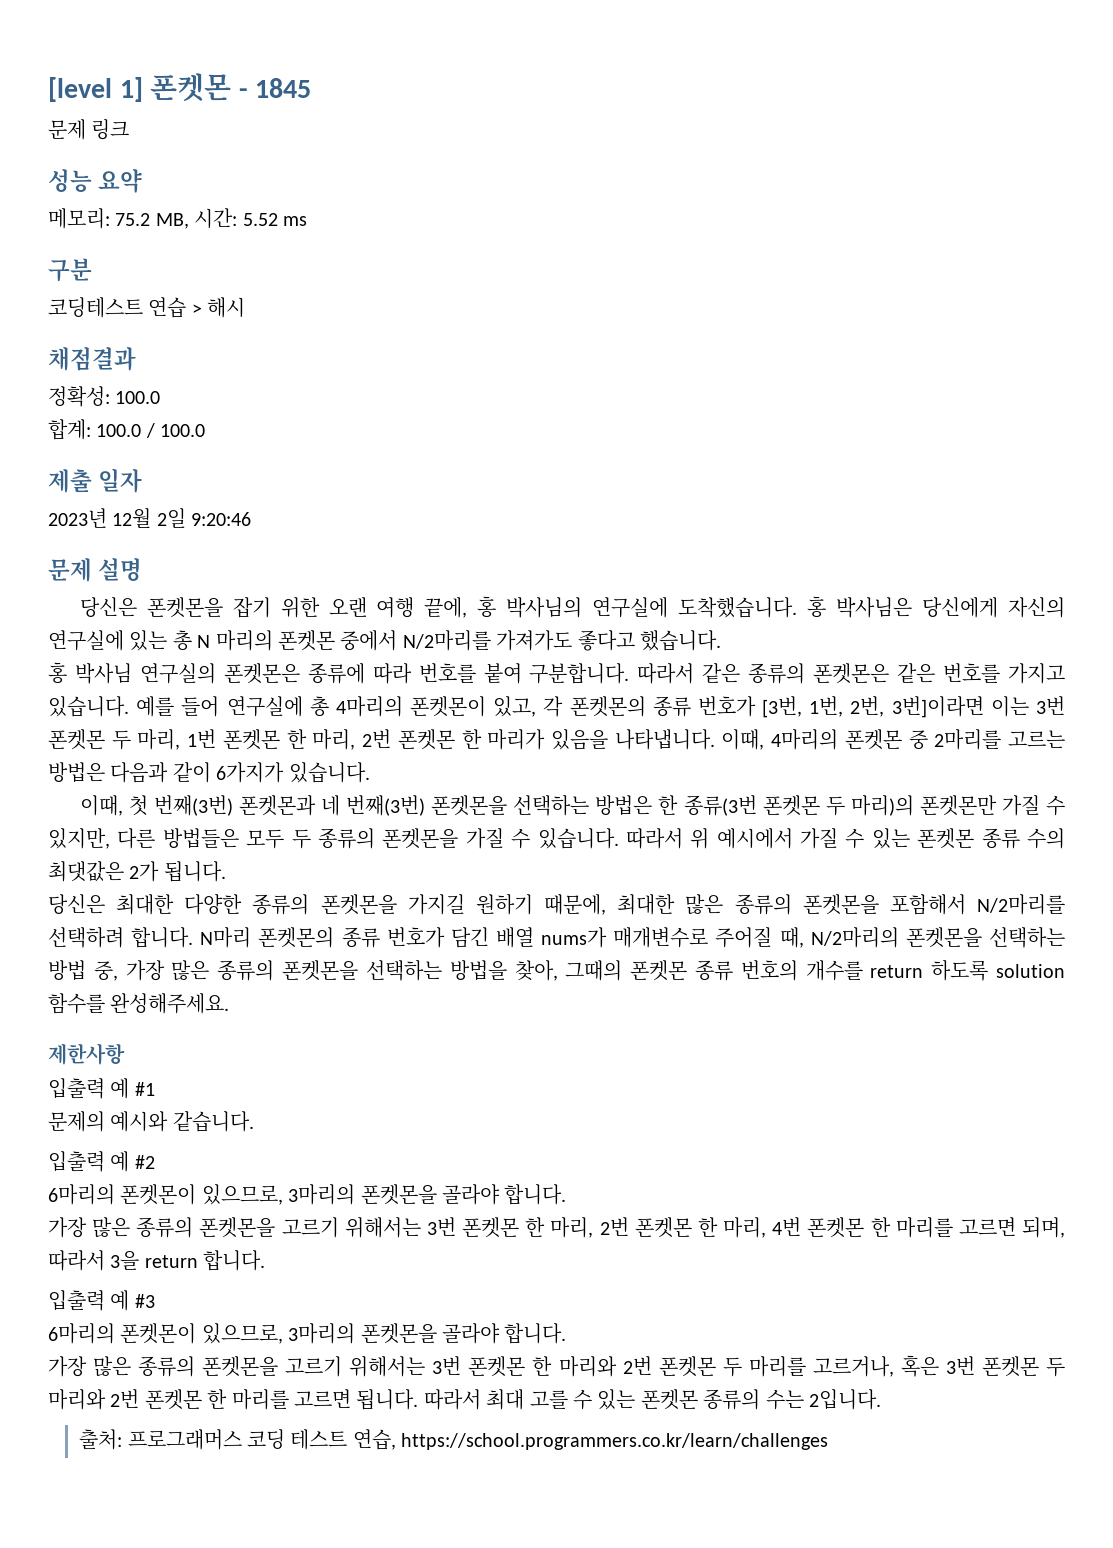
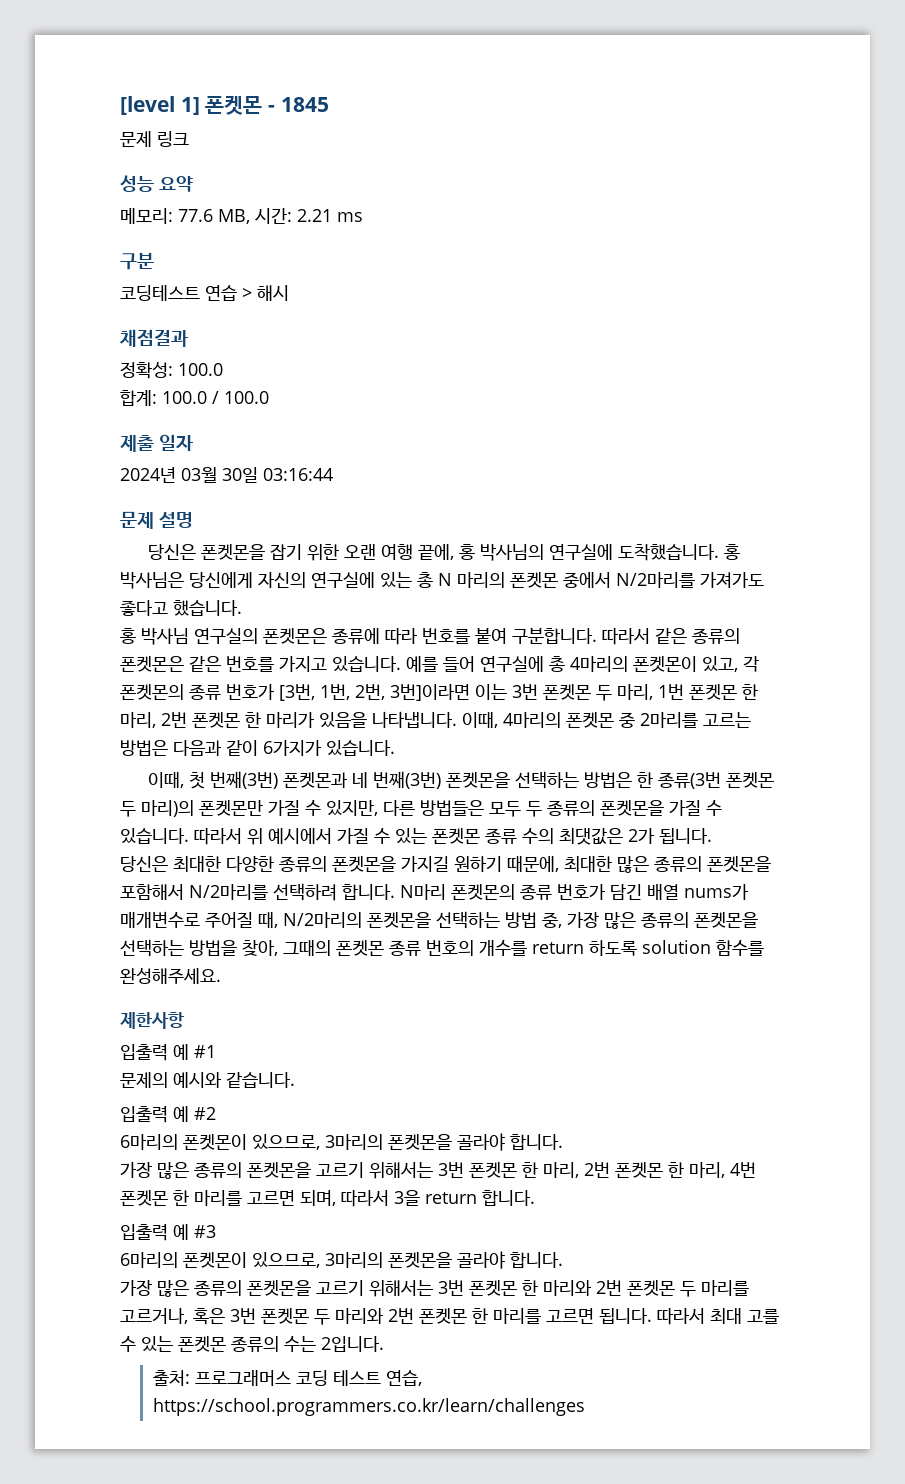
[115,213,151,226] 75.2 -> [178,209,213,222] 77.6
[242,213,278,226] 5.52 -> [296,209,332,222] 2.21
[48,507,252,528] 2023년 12월 2일 9:20:46 -> [120,467,333,483] 2024년 03월 30일 03:16:44

